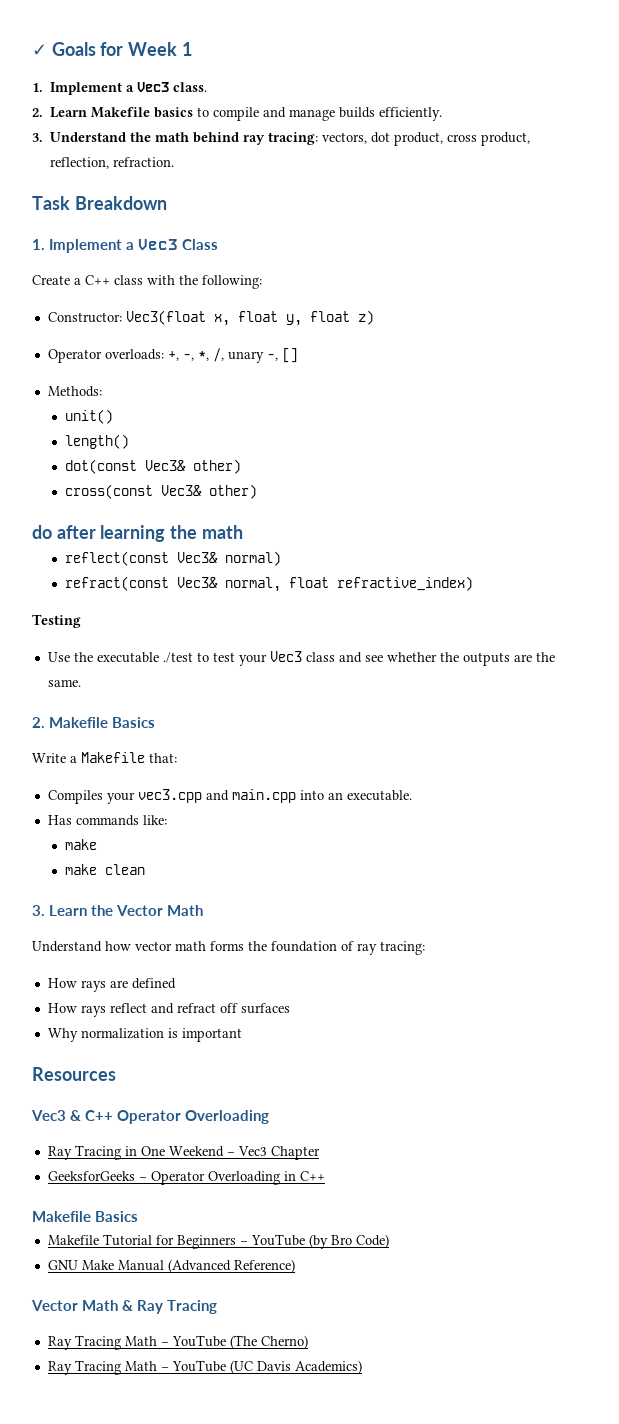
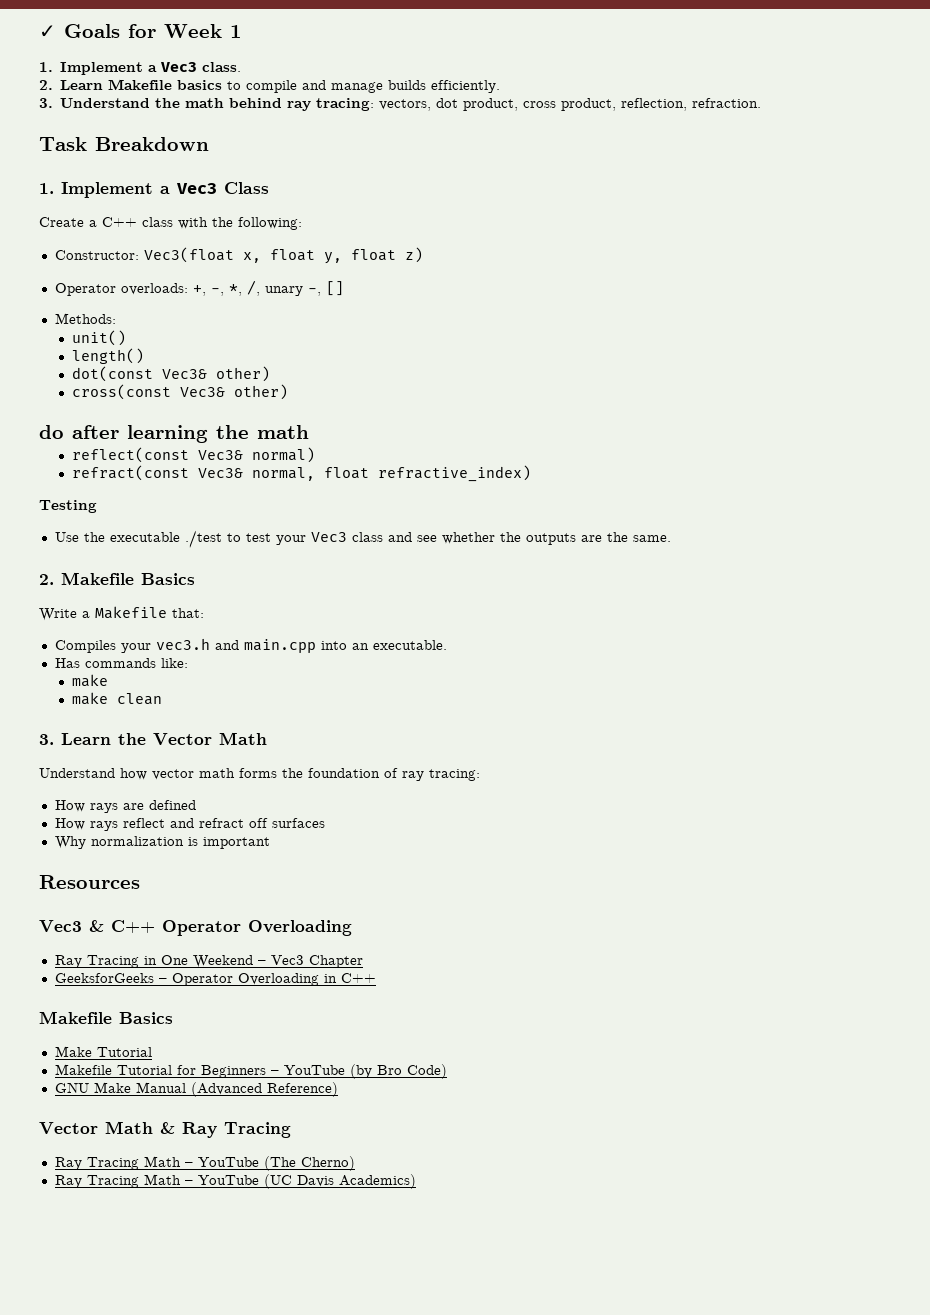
[137,789,202,803] vec3.cpp -> [155,638,210,650] vec3.h
(139, 1216) none -> [54,1046,152,1057] // Make Tutorial

